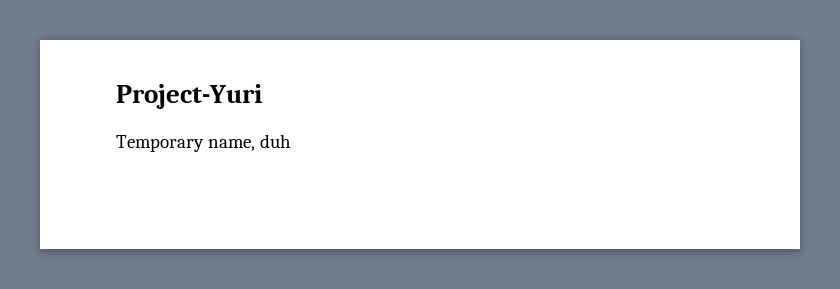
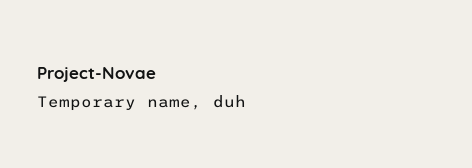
[116,84,262,109] Project-Yuri -> [37,67,156,82] Project-Novae

